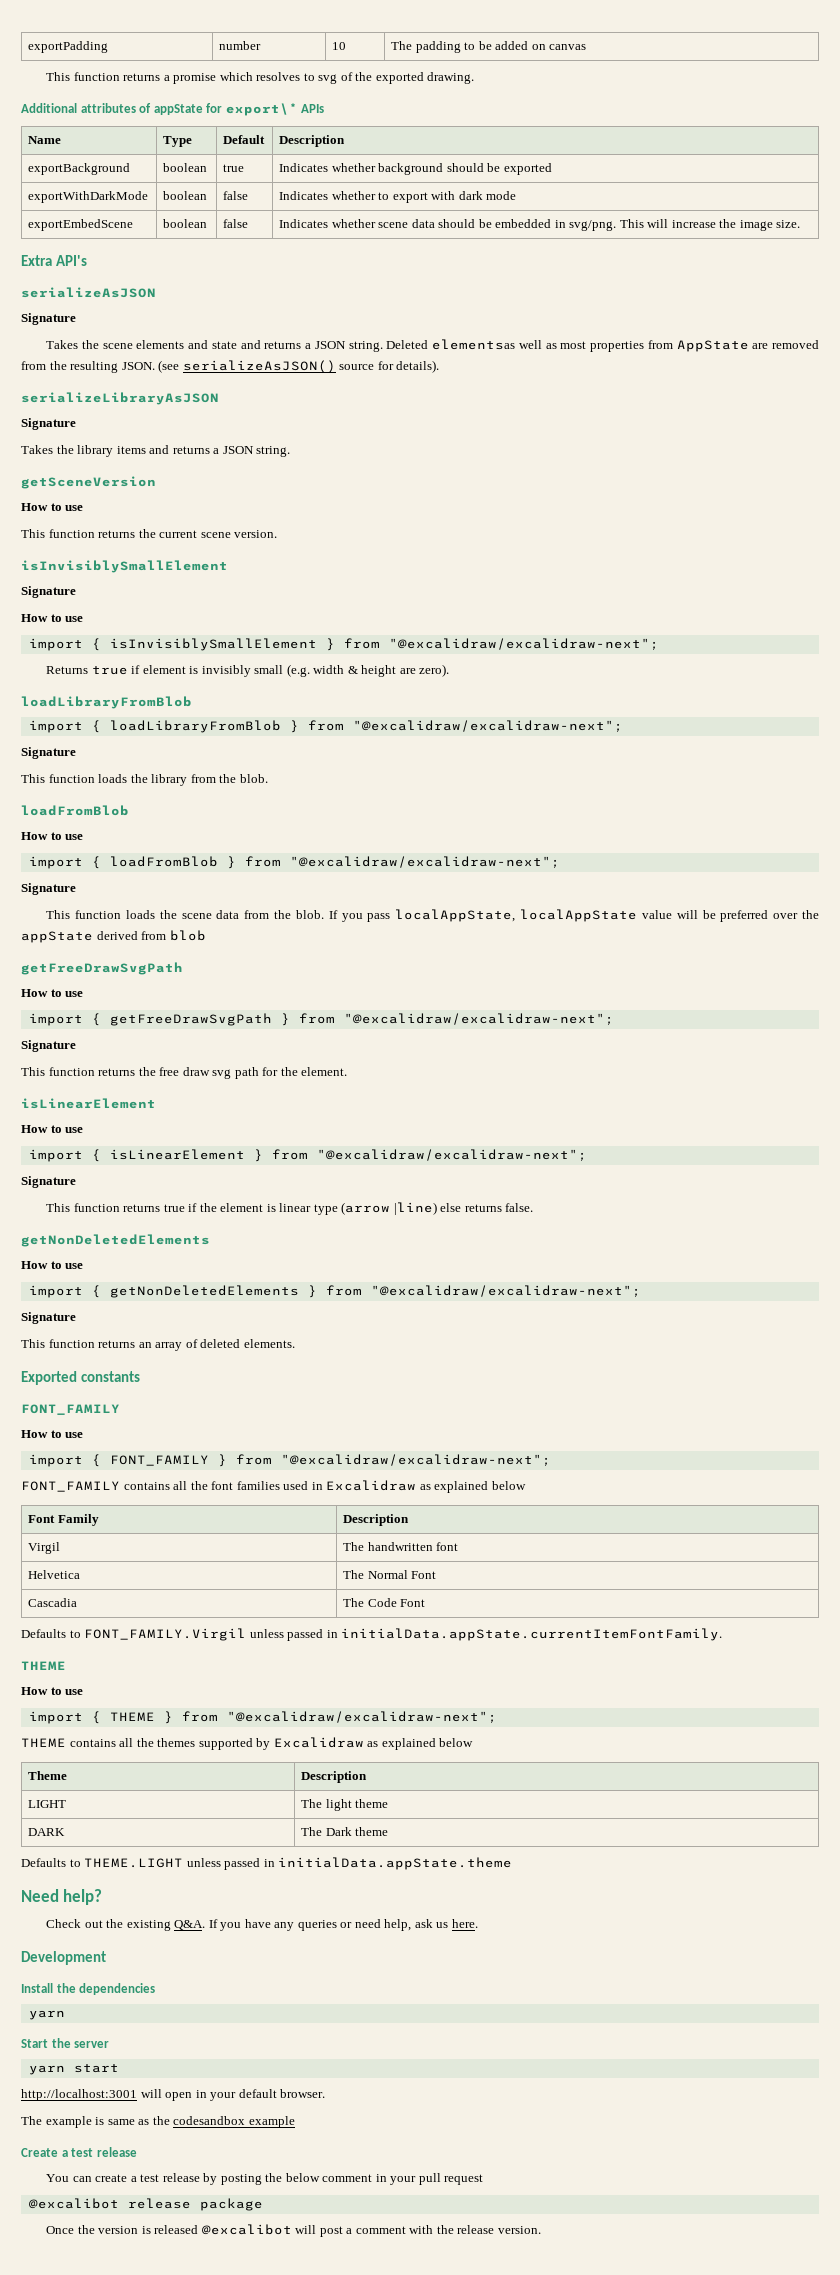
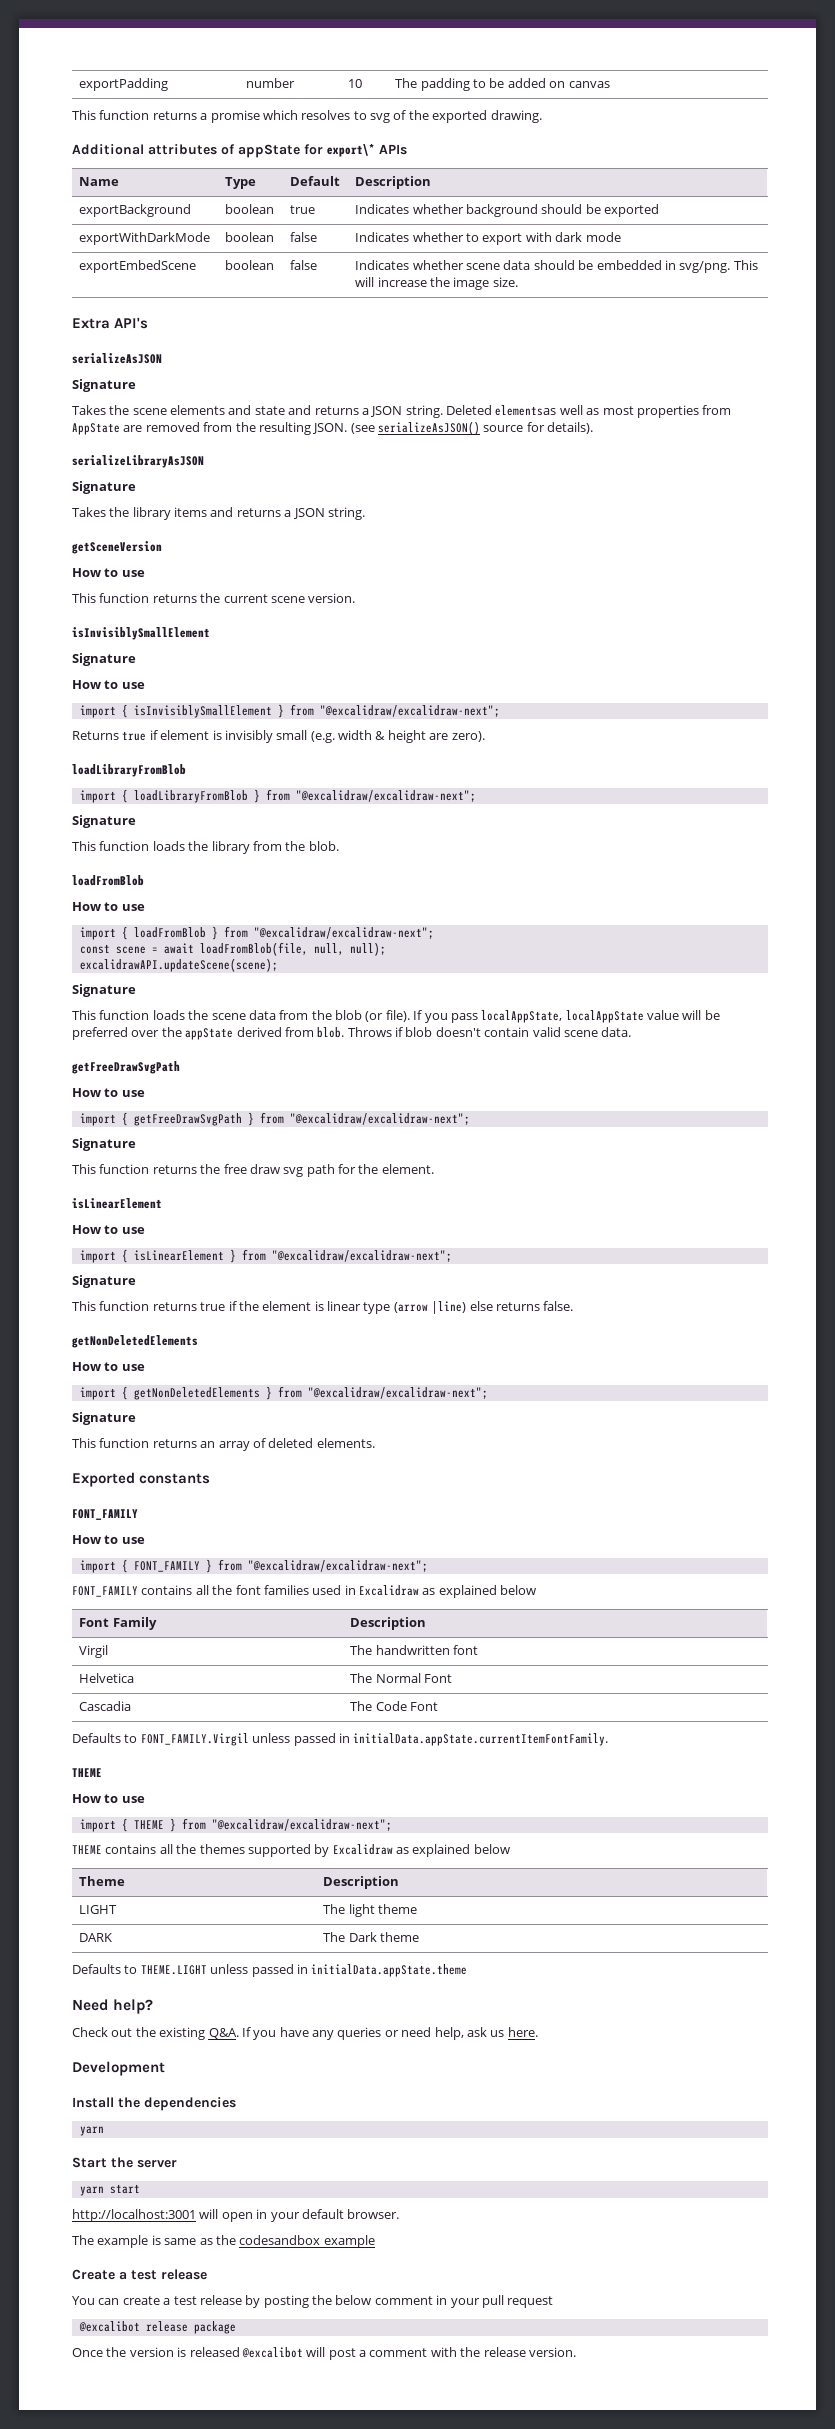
(560, 862) none -> [79,942,386,956] [79,958,278,972] // const scene = await loadFromBlob(file, null, null); // excalidrawAPI.updateScene(scene);
[295,910,324,919] blob. -> [335,1010,410,1022] blob (or file).
[169,930,206,941] blob -> [317,1027,632,1038] blob. Throws if blob doesn't contain valid scene data.

